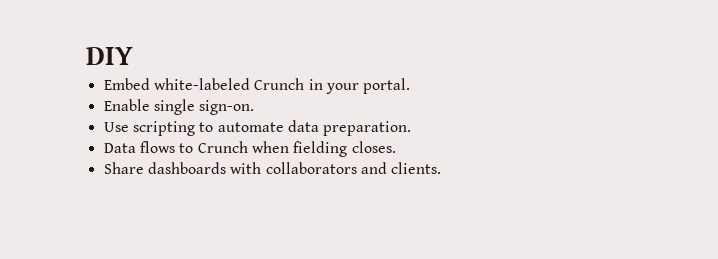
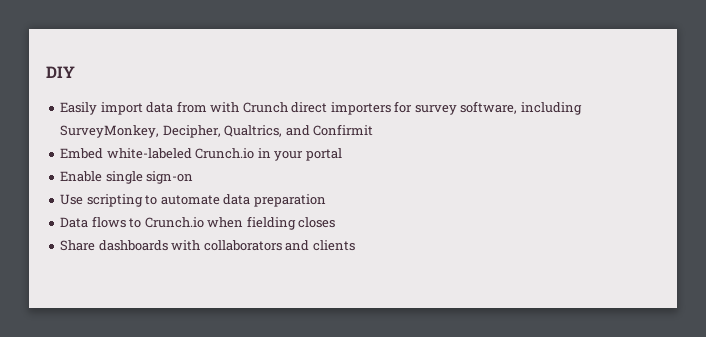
(133, 56) none -> [60,101,582,115] [60,124,374,138] // Easily import data from with Crunch direct importers for survey software, including SurveyMonkey, Decipher, Qualtrics, and Confirmit
[254,78,305,90] Crunch -> [195,148,255,159] Crunch.io
[363,78,411,94] portal. -> [305,148,342,161] portal
[199,100,255,115] sign-on. -> [146,171,194,184] sign-on
[323,121,412,136] preparation. -> [253,194,326,207] preparation
[197,141,248,153] Crunch -> [144,217,204,228] Crunch.io
[351,141,396,153] closes. -> [298,217,336,228] closes
[391,162,442,174] clients. -> [312,240,355,251] clients

